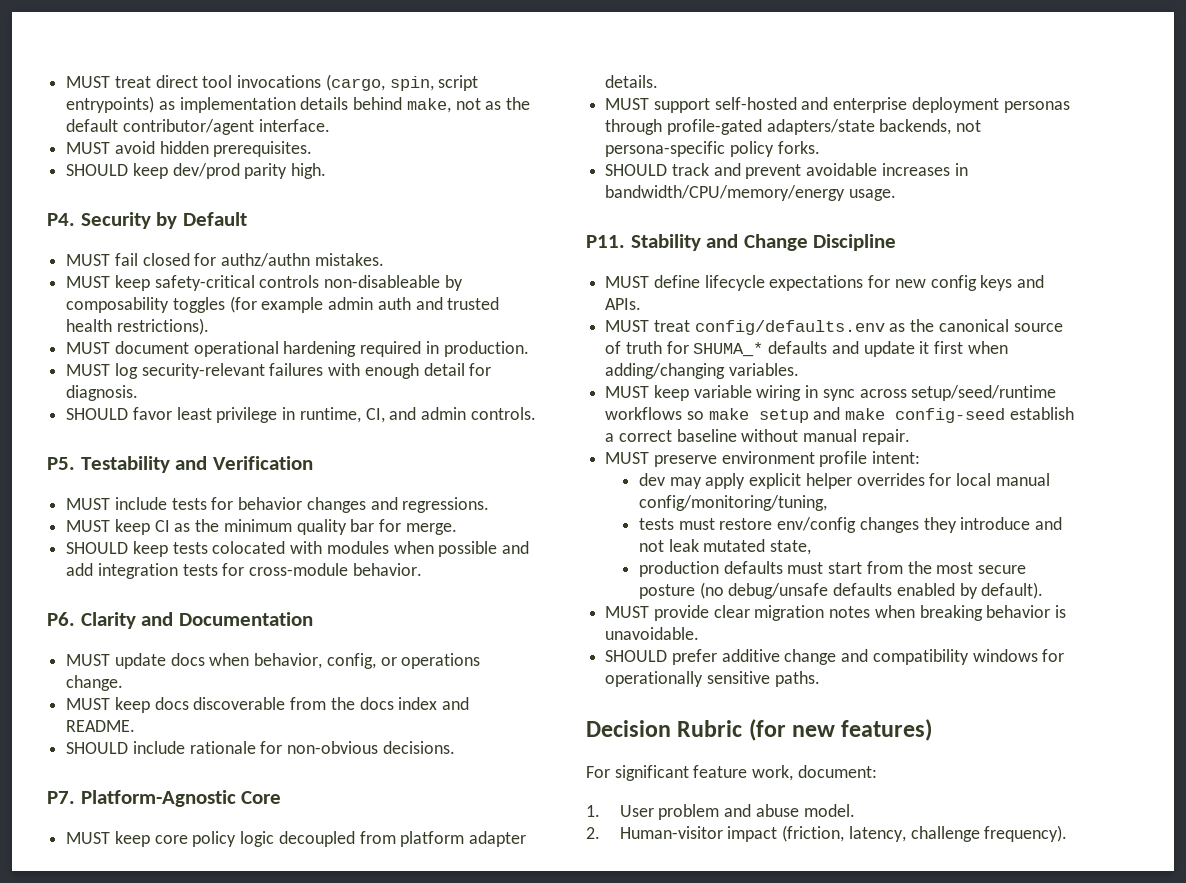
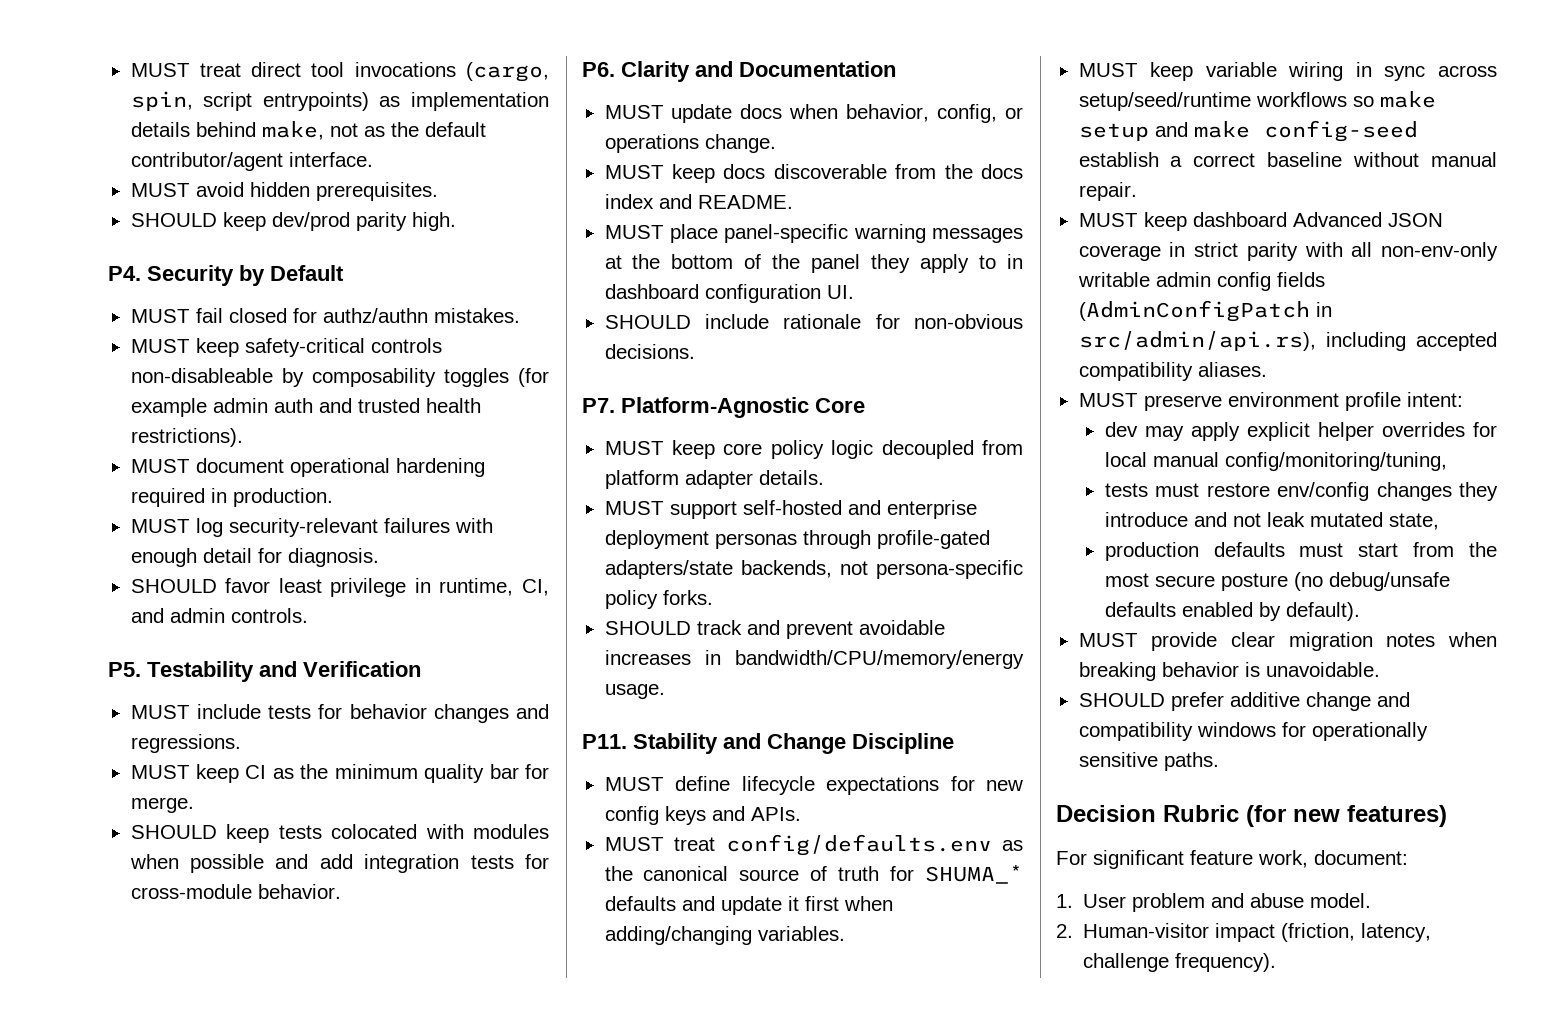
(136, 726) none -> [604,224,1023,243] [604,254,1023,273] [604,284,854,303] // MUST place panel-specific warning messages at the bottom of the panel they apply to in dashboard configuration UI.
(910, 437) none -> [1078,212,1443,231] [1078,242,1498,261] [1077,272,1325,291] [1078,300,1332,322] [1078,331,1497,351] [1078,362,1267,381] // MUST keep dashboard Advanced JSON coverage in strict parity with all non-env-only writable admin config fields (AdminConfigPatch in src/admin/api.rs), including accepted compatibility aliases.

